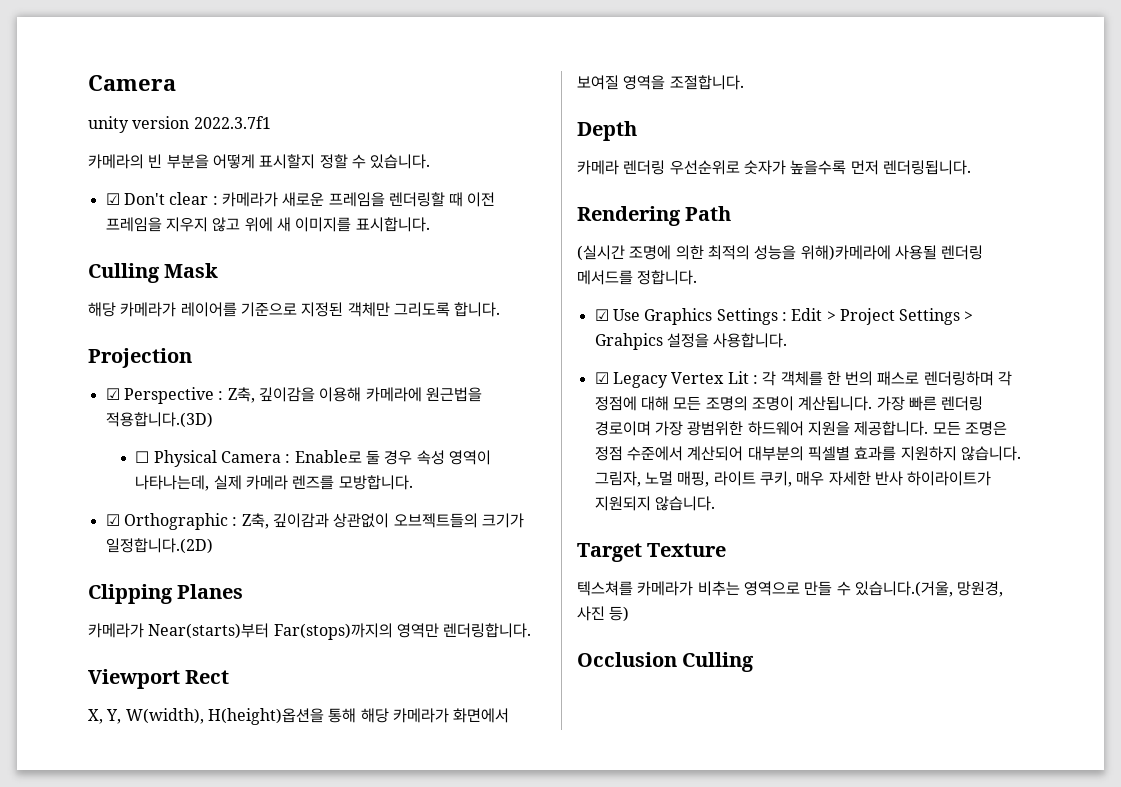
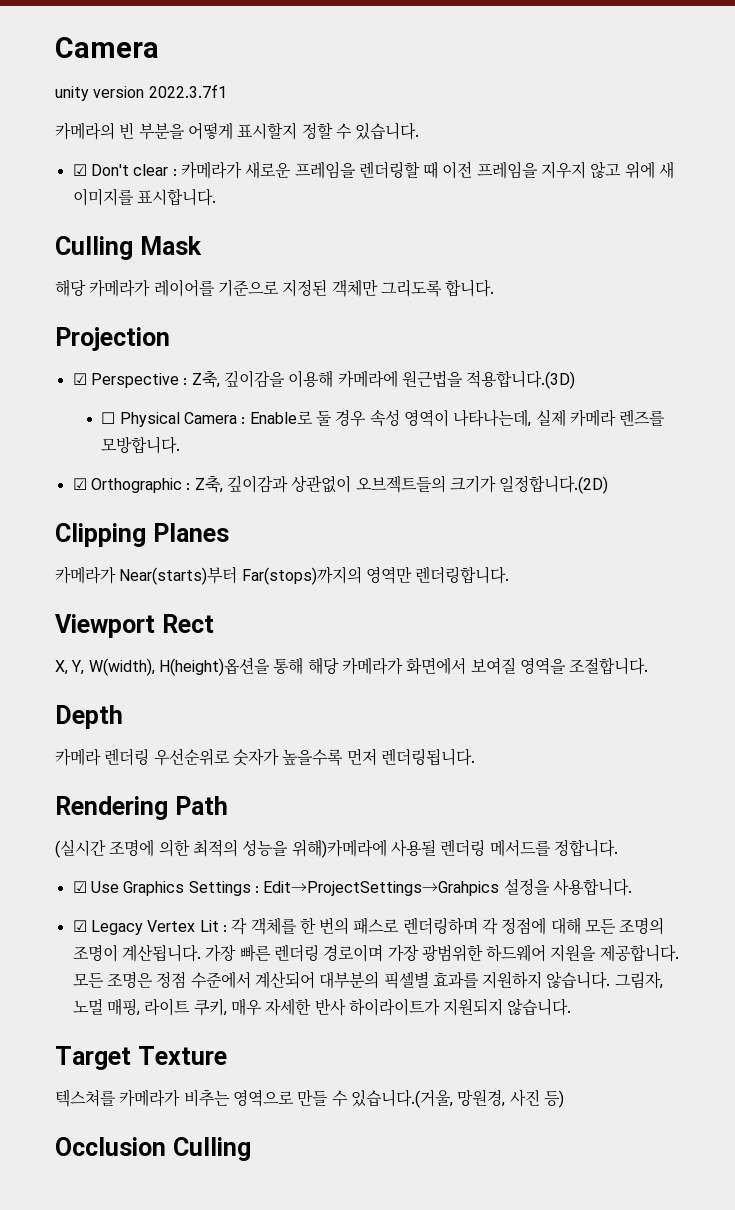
[791,308,974,325] [594,333,663,350] Edit > Project Settings > Grahpics -> [263,881,500,896] Edit→ProjectSettings→Grahpics

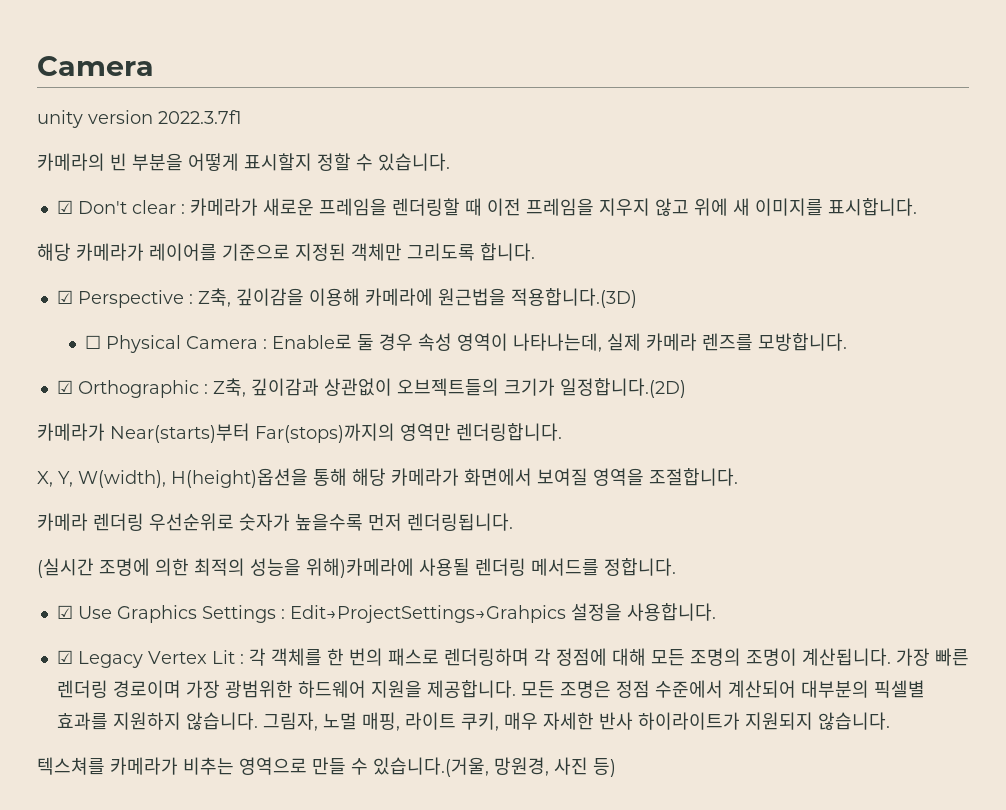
[55,236,202,260] // Culling Mask -> (917, 207) none
[55,327,170,351] // Projection -> (535, 252) none
[55,523,229,547] // Clipping Planes -> (686, 388) none
[55,614,214,638] // Viewport Rect -> (562, 432) none
[55,705,123,729] // Depth -> (738, 477) none
[55,796,228,820] // Rendering Path -> (513, 522) none
[55,1046,227,1070] // Target Texture -> (890, 721) none
[55,1137,251,1161] // Occlusion Culling -> (616, 767) none

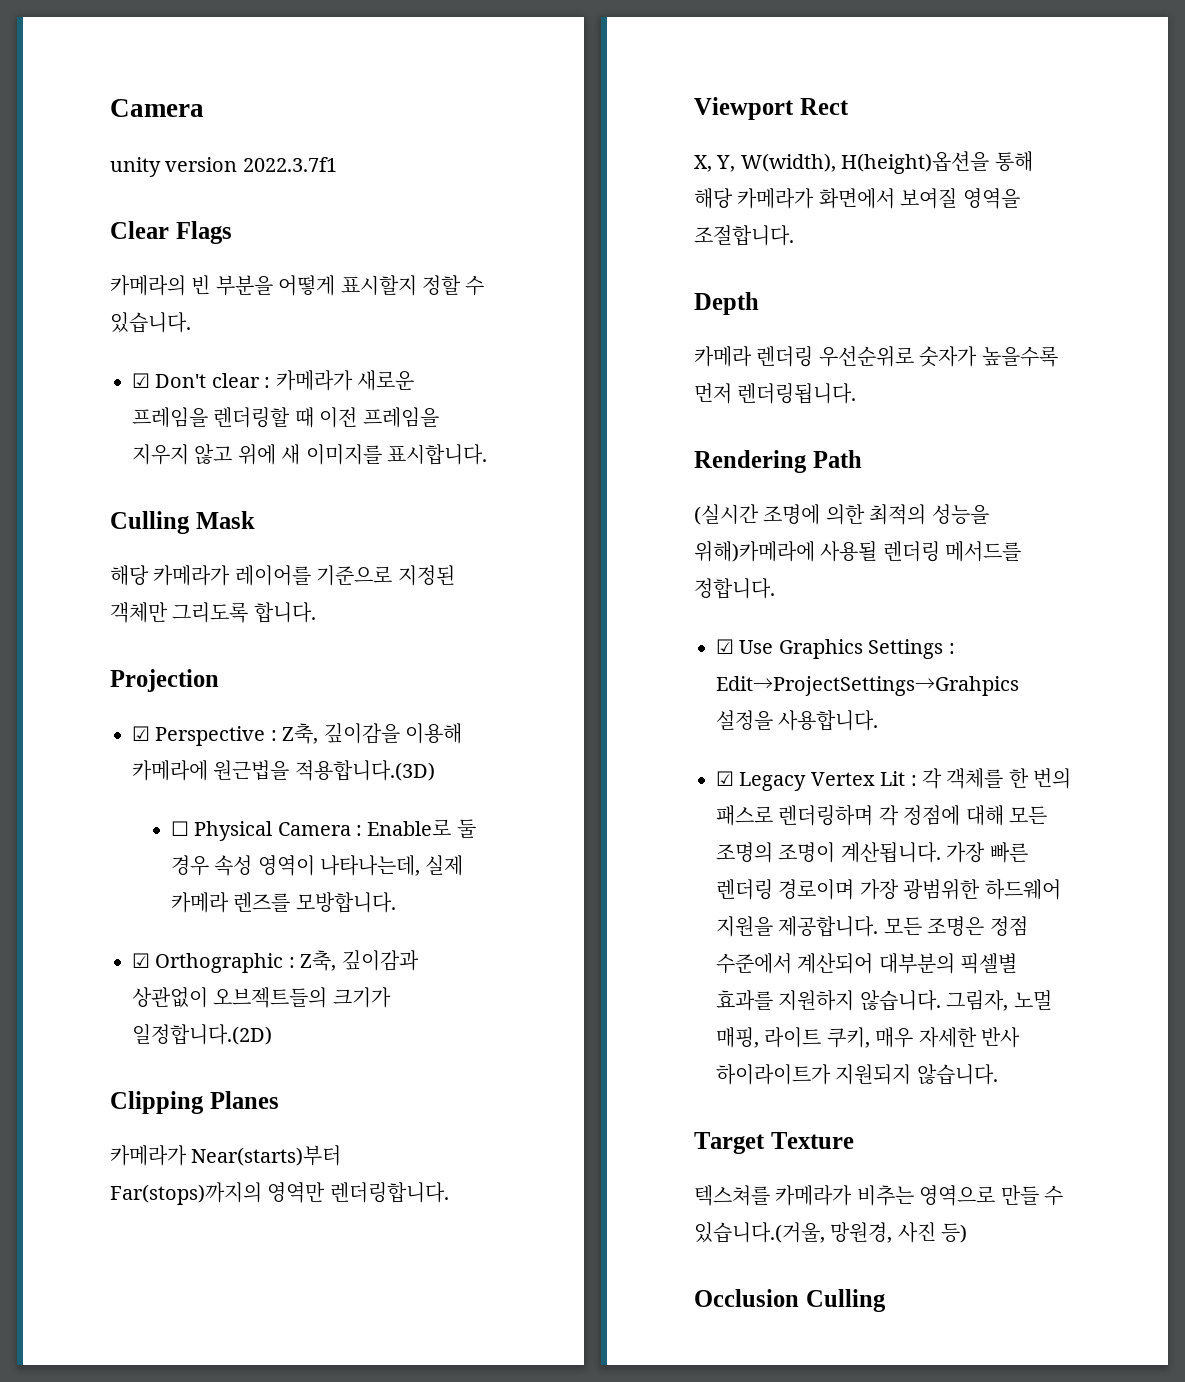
(242, 117) none -> [110,221,232,244] // Clear Flags
(917, 207) none -> [110,511,255,534] // Culling Mask
(535, 252) none -> [110,669,219,692] // Projection
(686, 388) none -> [110,1091,279,1114] // Clipping Planes
(562, 432) none -> [694,97,849,120] // Viewport Rect
(738, 477) none -> [694,292,759,315] // Depth
(513, 522) none -> [694,450,862,473] // Rendering Path
(890, 721) none -> [694,1132,854,1154] // Target Texture
(616, 767) none -> [694,1289,886,1312] // Occlusion Culling

